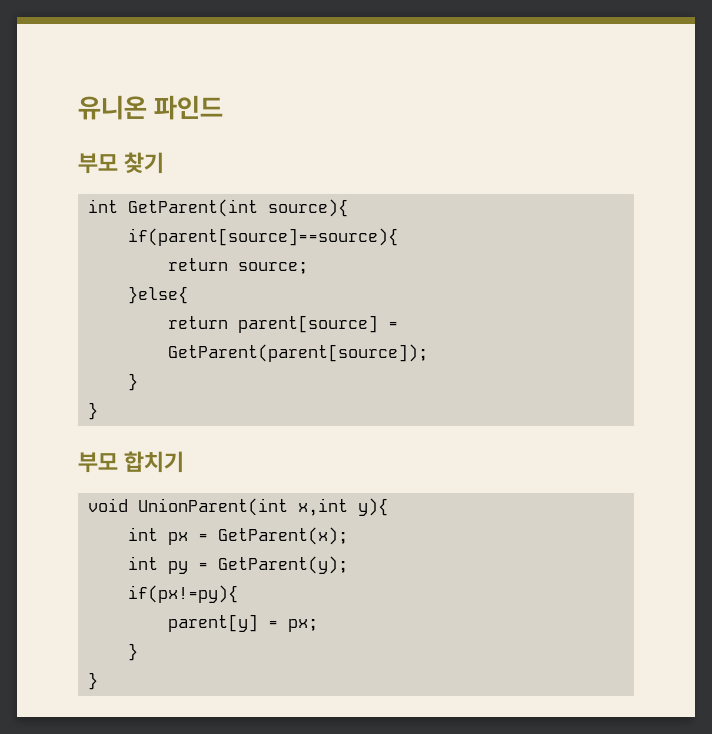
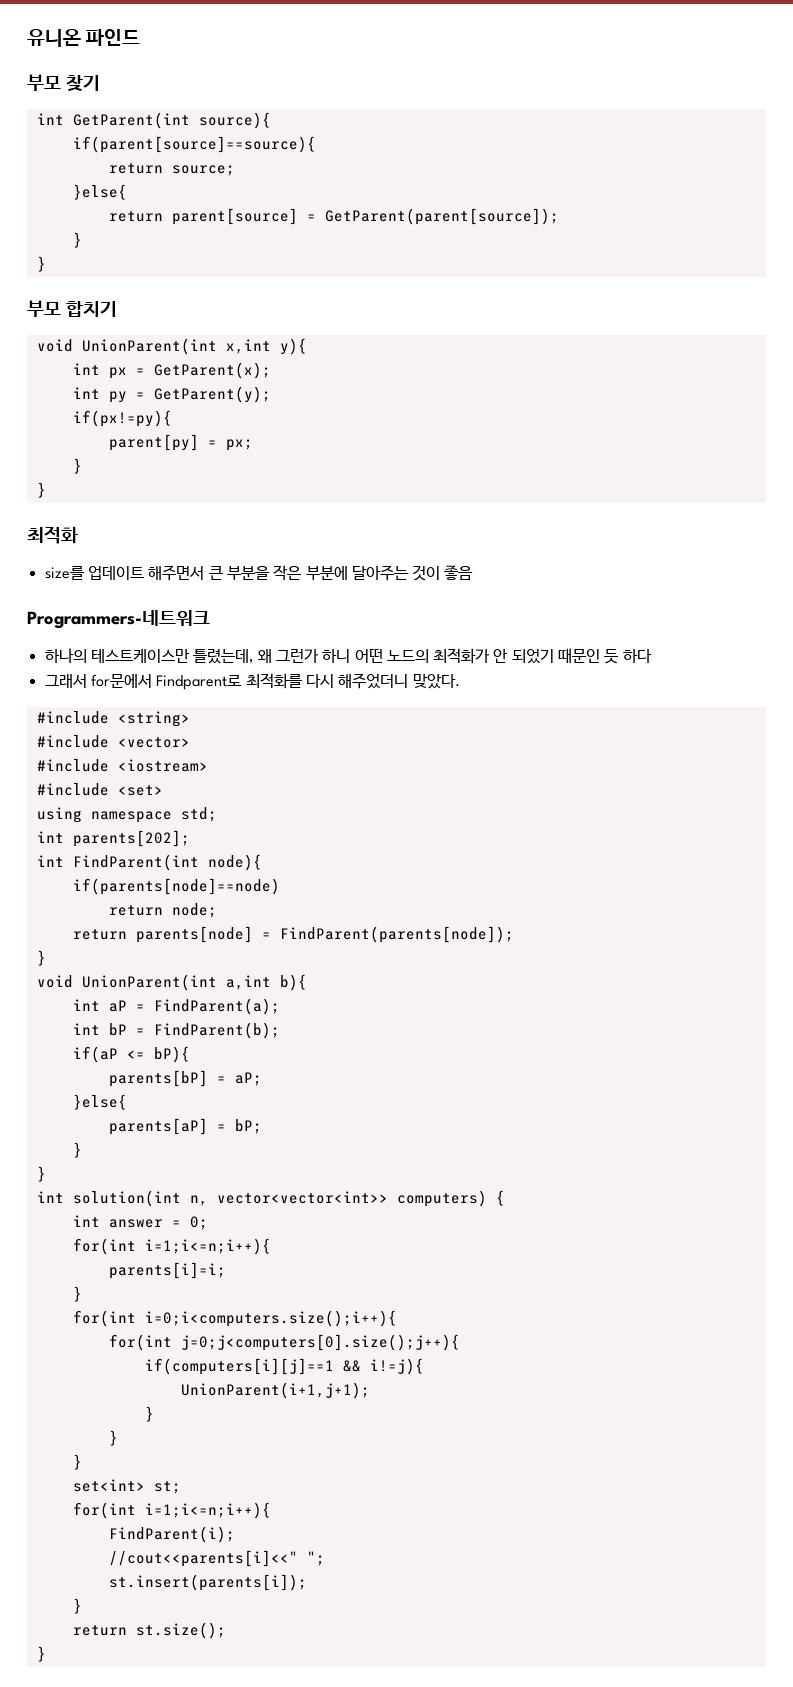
[167,614,258,632] parent[y] -> [108,434,199,451] parent[py]
(98, 681) none -> [27,526,78,544] [44,565,474,581] [27,610,210,629] [44,648,652,664] [44,673,460,690] [36,711,190,727] [36,735,190,748] [36,759,208,772] [36,783,163,796] [36,807,217,823] [36,830,190,847] [36,854,262,871] [72,878,280,895] [108,903,217,918] [72,926,514,943] [36,950,46,966] [36,974,307,991] [72,998,280,1015] [72,1022,280,1039] [72,1046,190,1063] [108,1070,262,1087] [72,1094,127,1110] [108,1118,262,1135] [72,1142,82,1158] [36,1166,46,1182] [36,1190,505,1207] [72,1215,208,1230] [72,1238,271,1255] [108,1262,226,1279] [72,1286,82,1302] [72,1310,397,1327] [108,1334,460,1351] [144,1358,424,1375] [180,1382,370,1399] [144,1406,154,1422] [108,1430,118,1446] [72,1454,82,1470] [72,1479,181,1494] [72,1502,271,1519] [108,1526,235,1543] [108,1550,325,1567] [108,1574,307,1591] [72,1598,82,1614] [72,1622,226,1639] [36,1646,46,1662] // 최적화 // size를 업데이트 해주면서 큰 부분을 작은 부분에 달아주는 것이 좋음 // Programmers-네트워크 // 하나의 테스트케이스만 틀렸는데, 왜 그런가 하니 어떤 노드의 최적화가 안 되었기 때문인 듯 하다 // 그래서 for문에서 Findparent로 최적화를 다시 해주었더니 맞았다. // #include <string> // #include <vector> // #include <iostream> // #include <set> // using namespace std; // int parents[202]; // int FindParent(int node){ // if(parents[node]==node) // return node; // return parents[node] = FindParent(parents[node]); // } // void UnionParent(int a,int b){ // int aP = FindParent(a); // int bP = FindParent(b); // if(aP <= bP){ // parents[bP] = aP; // }else{ // parents[aP] = bP; // } // } // int solution(int n, vector<vector<int>> computers) { // int answer = 0; // for(int i=1;i<=n;i++){ // parents[i]=i; // } // for(int i=0;i<computers.size();i++){ // for(int j=0;j<computers[0].size();j++){ // if(computers[i][j]==1 && i!=j){ // UnionParent(i+1,j+1); // } // } // } // set<int> st; // for(int i=1;i<=n;i++){ // FindParent(i); // //cout<<parents[i]<<" "; // st.insert(parents[i]); // } // return st.size(); // }

